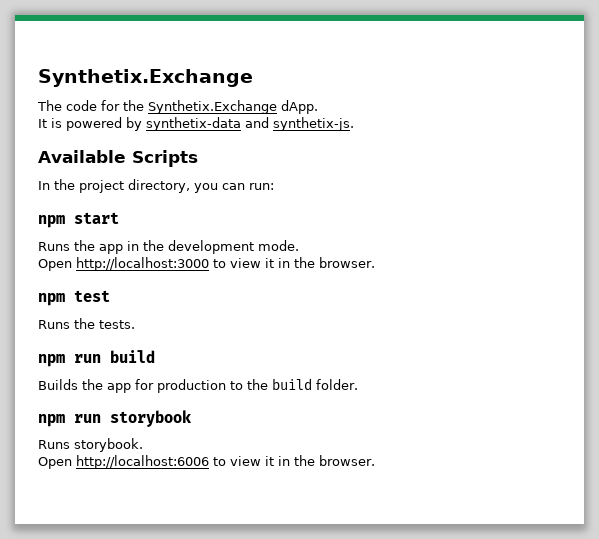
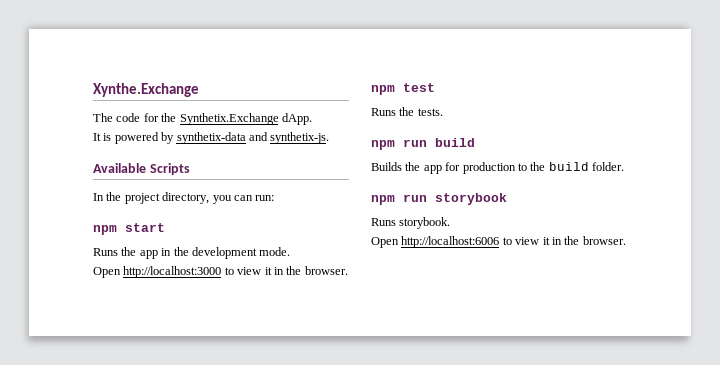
[38,69,253,87] Synthetix.Exchange -> [93,83,199,97] Xynthe.Exchange

